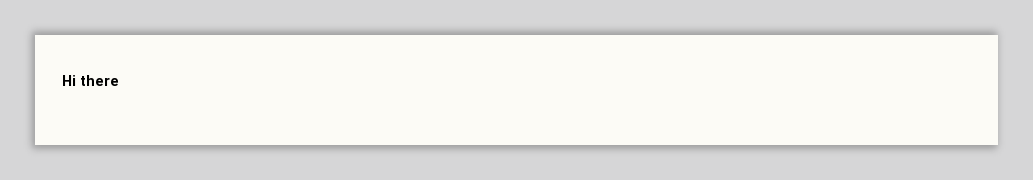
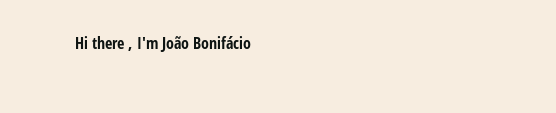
(119, 80) none -> [128,36,251,52] , I'm João Bonifácio

